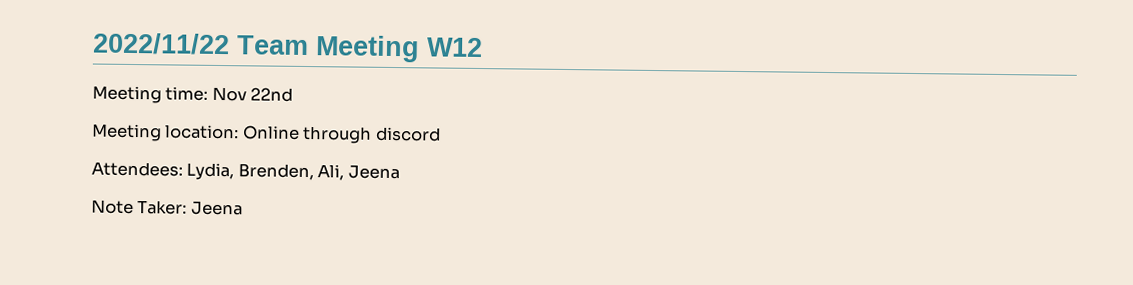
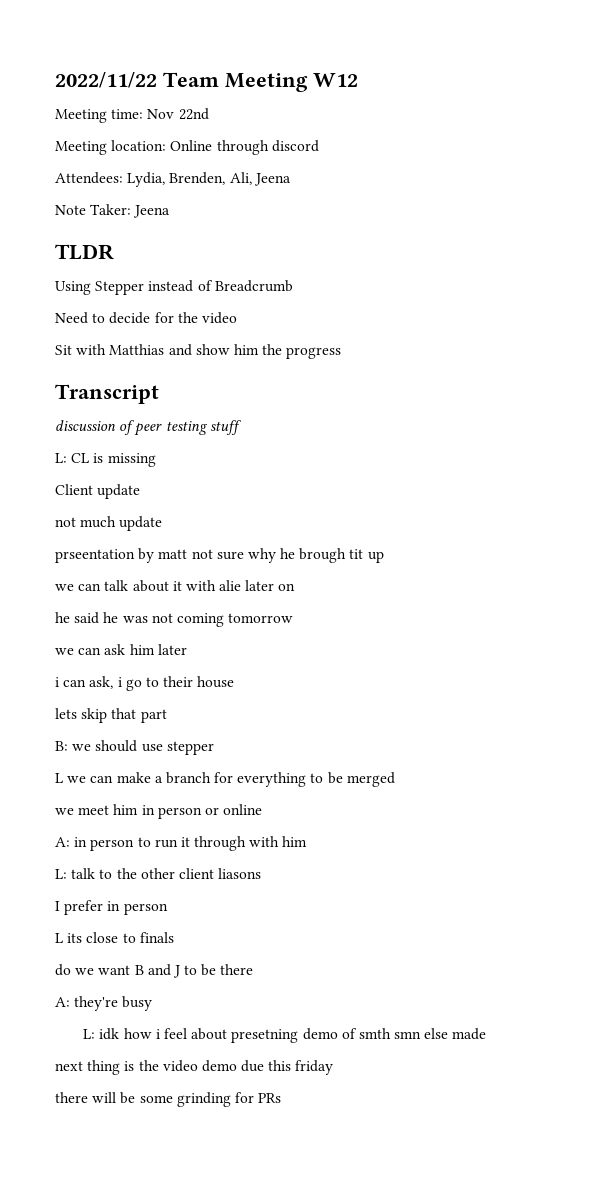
(243, 208) none -> [55,244,114,260] [55,280,293,295] [55,312,237,324] [55,344,342,359] [55,384,159,404] [55,420,242,436] [55,453,156,467] [55,484,141,499] [55,516,163,531] [55,548,384,563] [55,580,296,592] [55,612,294,627] [55,644,187,655] [55,676,235,691] [55,708,167,723] [55,740,214,755] [55,772,395,787] [55,804,263,819] [55,836,308,851] [55,868,262,879] [55,900,168,915] [55,932,174,943] [55,964,254,978] [55,996,153,1011] [83,1028,487,1043] [55,1060,334,1075] [55,1092,282,1107] // TLDR // Using Stepper instead of Breadcrumb // Need to decide for the video // Sit with Matthias and show him the progress // Transcript // discussion of peer testing stuff // L: CL is missing // Client update // not much update // prseentation by matt not sure why he brough tit up // we can talk about it with alie later on // he said he was not coming tomorrow // we can ask him later // i can ask, i go to their house // lets skip that part // B: we should use stepper // L we can make a branch for everything to be merged // we meet him in person or online // A: in person to run it through with him // L: talk to the other client liasons // I prefer in person // L its close to finals // do we want B and J to be there // A: they're busy // L: idk how i feel about presetning demo of smth smn else made // next thing is the video demo due this friday // there will be some grinding for PRs

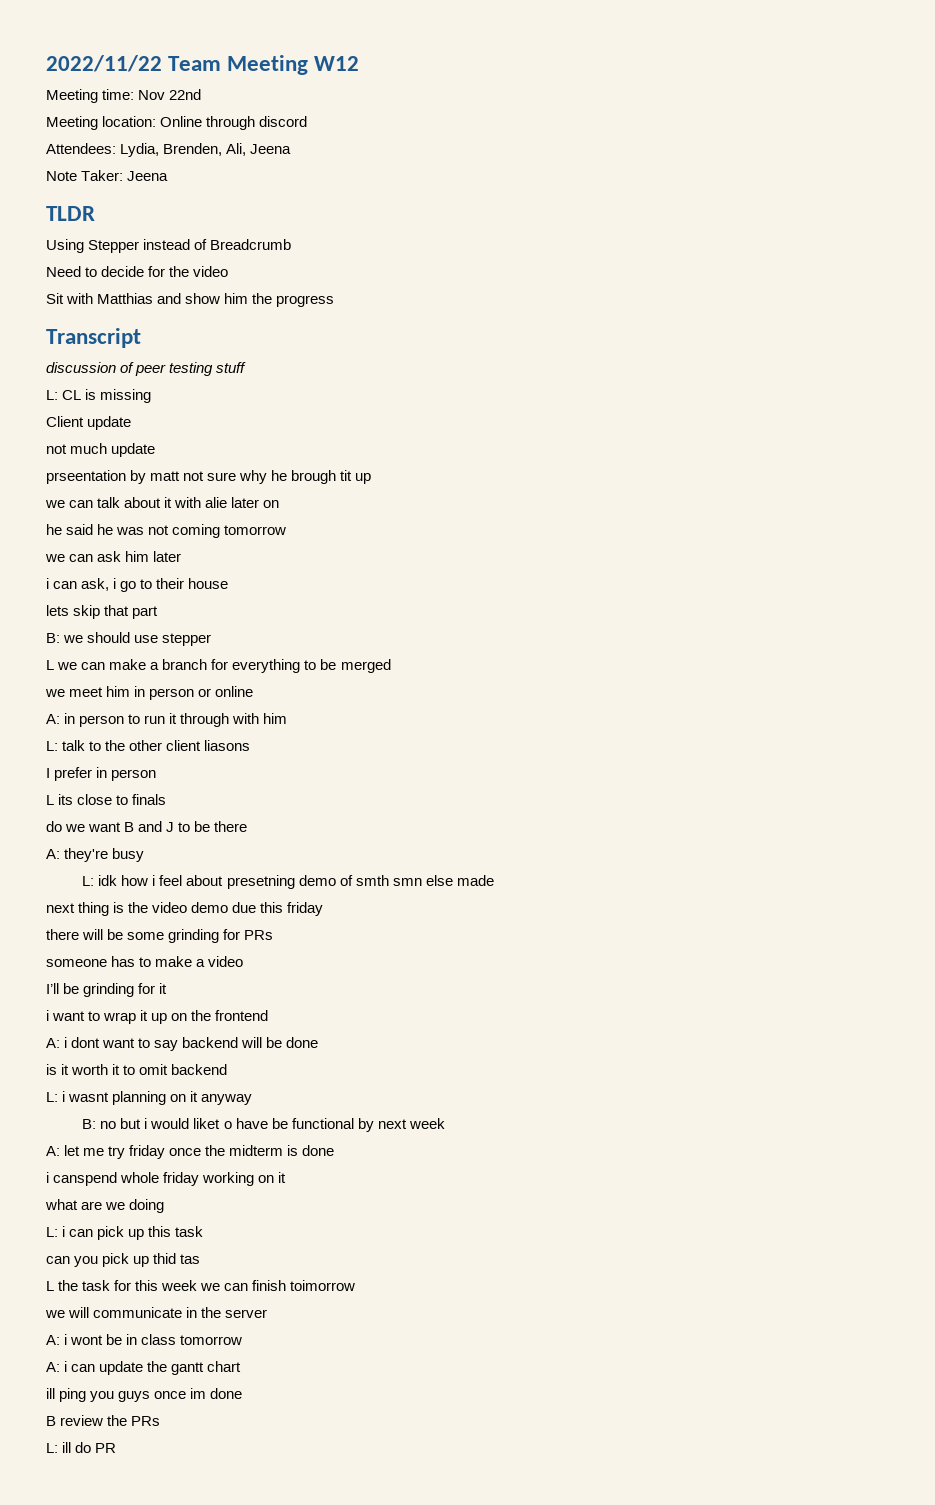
(282, 1098) none -> [46,956,244,967] [46,983,168,997] [46,1010,269,1024] [46,1037,319,1051] [46,1064,228,1075] [46,1091,253,1105] [82,1118,445,1132] [46,1145,335,1159] [46,1172,287,1186] [45,1199,165,1213] [46,1226,204,1240] [46,1253,201,1267] [46,1280,356,1291] [45,1307,268,1318] [46,1334,243,1345] [46,1361,242,1375] [46,1388,243,1402] [46,1415,161,1426] [46,1442,117,1453] // someone has to make a video // I’ll be grinding for it // i want to wrap it up on the frontend // A: i dont want to say backend will be done // is it worth it to omit backend // L: i wasnt planning on it anyway // B: no but i would liket o have be functional by next week // A: let me try friday once the midterm is done // i canspend whole friday working on it // what are we doing // L: i can pick up this task // can you pick up thid tas // L the task for this week we can finish toimorrow // we will communicate in the server // A: i wont be in class tomorrow // A: i can update the gantt chart // ill ping you guys once im done // B review the PRs // L: ill do PR

